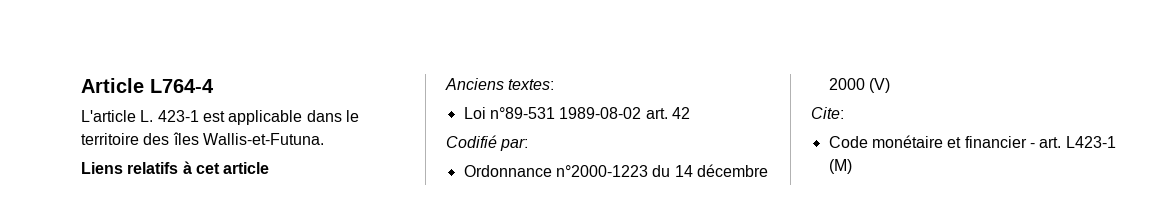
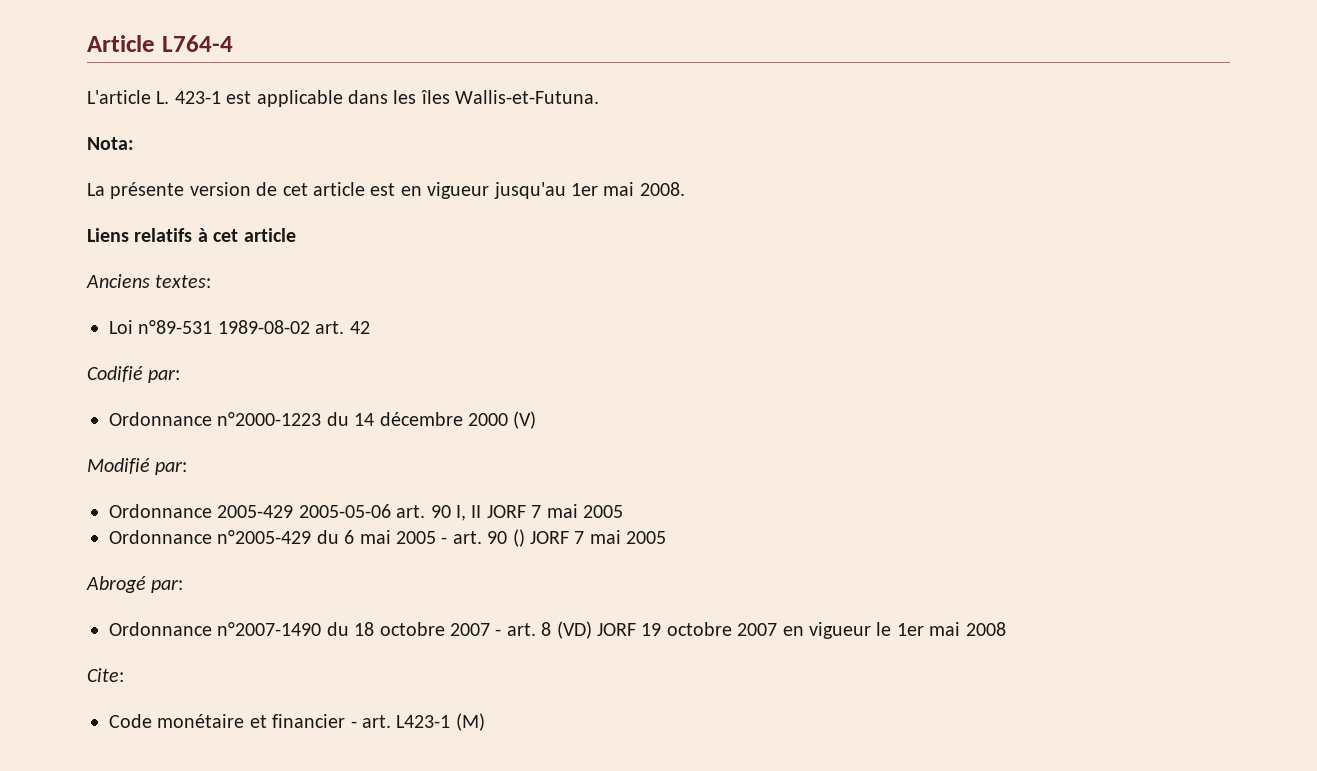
[345,110,359,122] [81,133,170,145] le territoire des -> [393,90,417,104] les
(324, 139) none -> [87,137,134,150] [87,182,685,199] // Nota: // La présente version de cet article est en vigueur jusqu'au 1er mai 2008.
(890, 85) none -> [87,458,188,475] [109,504,623,521] [109,529,667,547] [86,576,184,593] [109,621,1006,639] // Modifié par: // Ordonnance 2005-429 2005-05-06 art. 90 I, II JORF 7 mai 2005 // Ordonnance n°2005-429 du 6 mai 2005 - art. 90 () JORF 7 mai 2005 // Abrogé par: // Ordonnance n°2007-1490 du 18 octobre 2007 - art. 8 (VD) JORF 19 octobre 2007 en vigueur le 1er mai 2008

